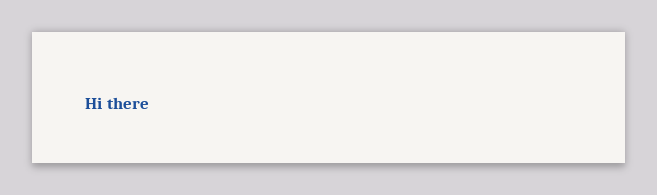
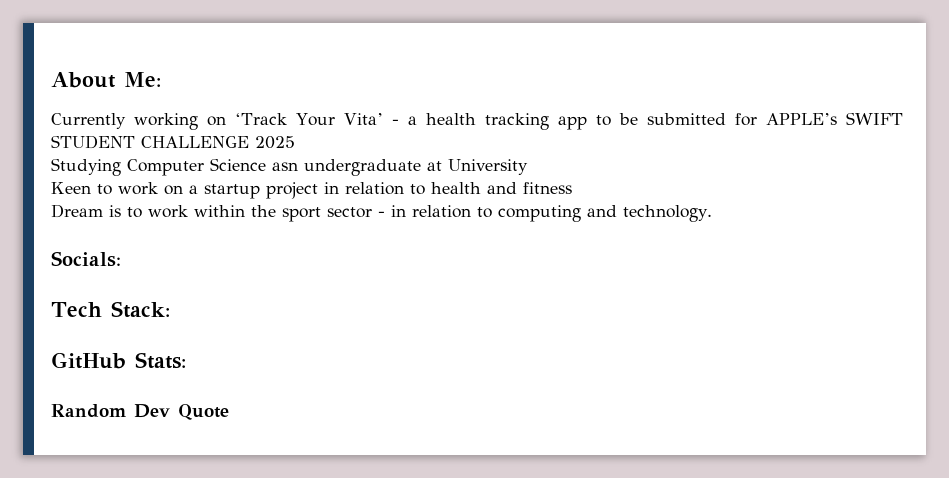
[85,97,149,109] Hi there -> [51,72,161,88] [51,112,903,130] [51,135,295,149] [51,158,528,176] [51,182,572,199] [51,204,712,222] [51,251,121,267] [51,301,170,318] [51,352,186,369] [51,404,229,420] About Me: // Currently working on ‘Track Your Vita’ - a health tracking app to be submitted for APPLE’s SWIFT STUDENT CHALLENGE 2025 // Studying Computer Science asn undergraduate at University // Keen to work on a startup project in relation to health and fitness // Dream is to work within the sport sector - in relation to computing and technology. // Socials: // Tech Stack: // GitHub Stats: // Random Dev Quote

